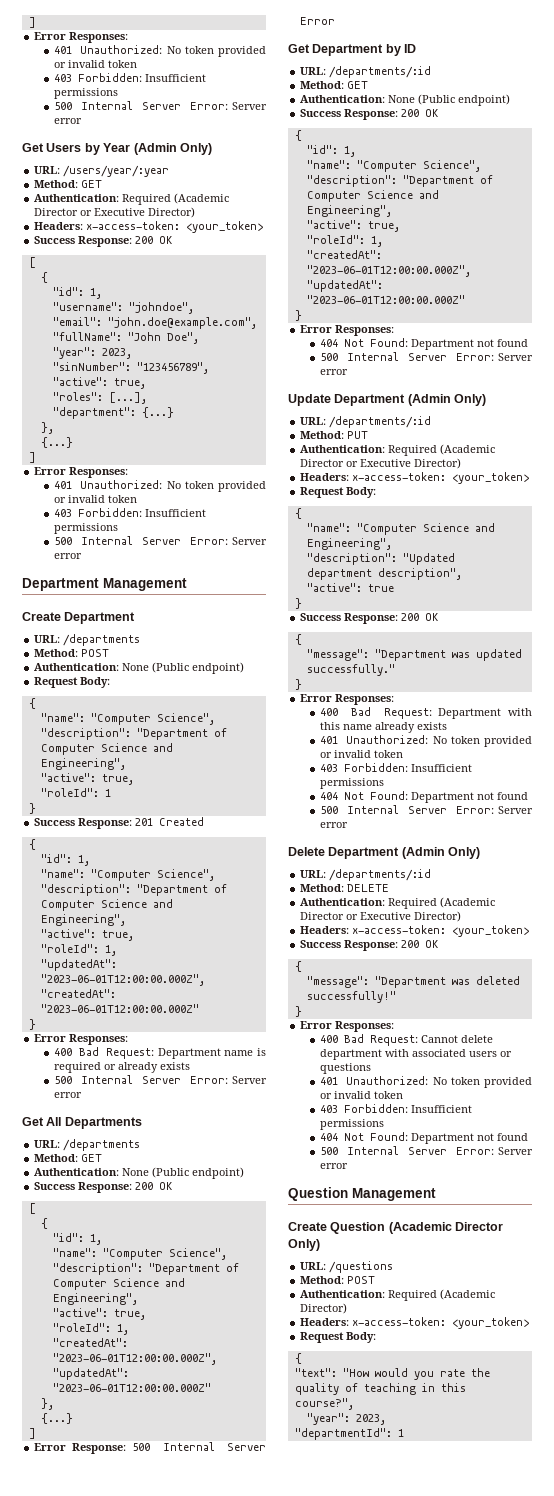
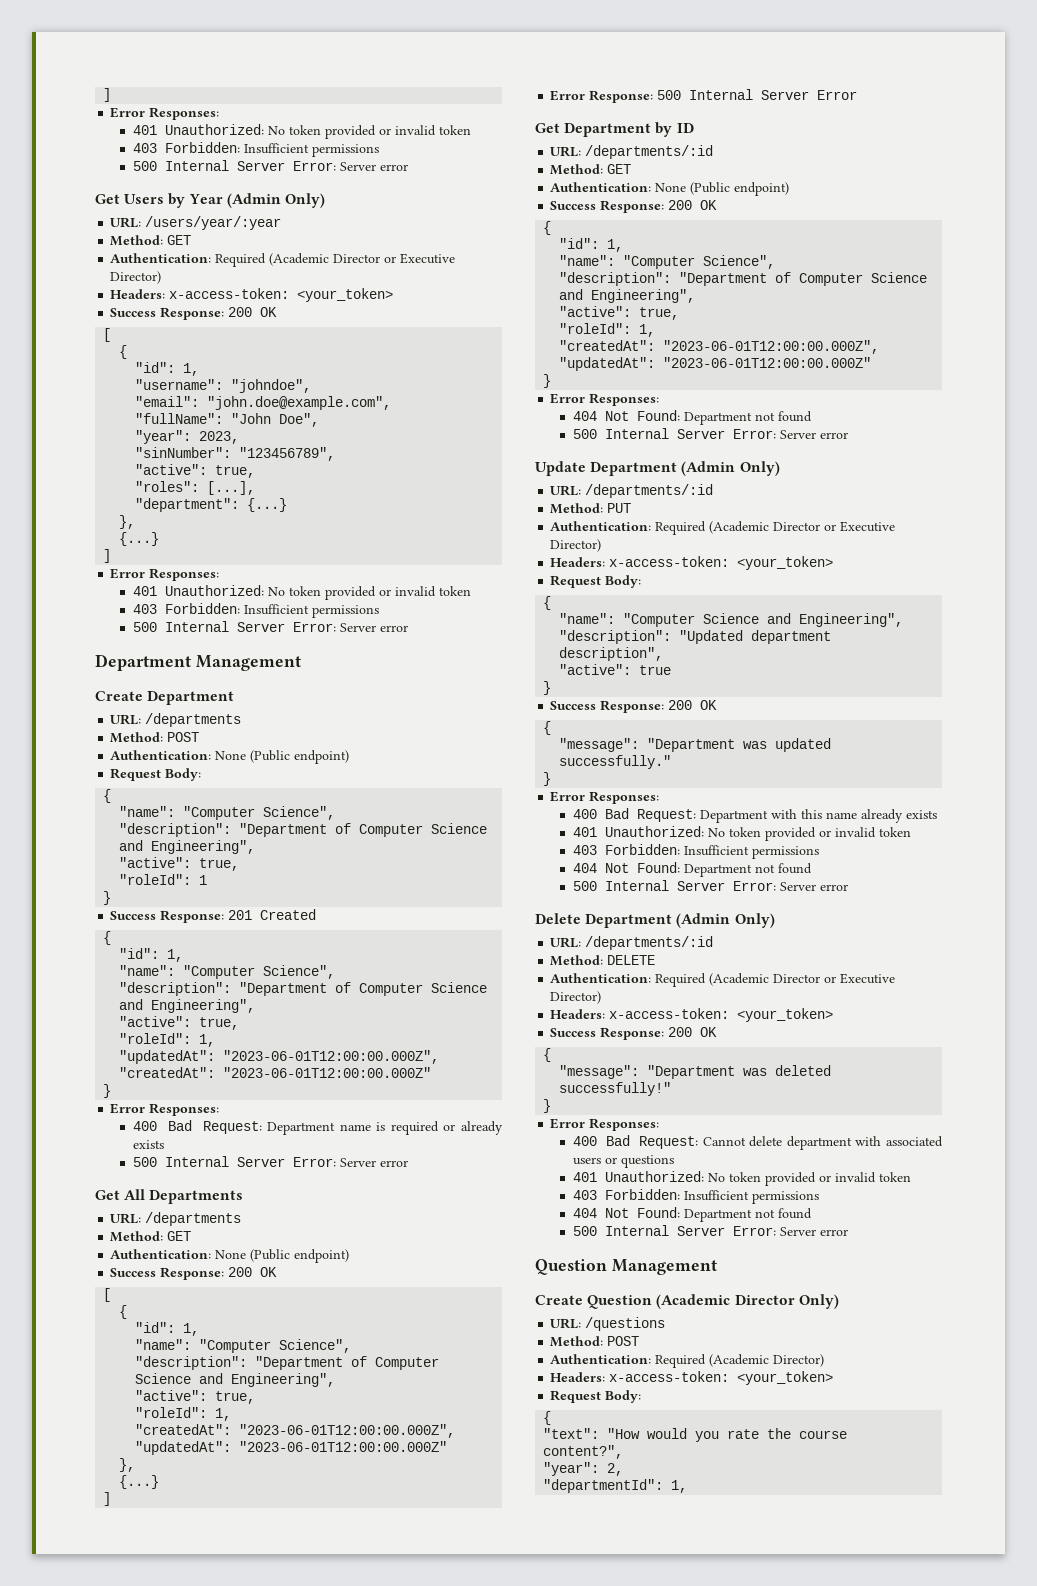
[294,1383,466,1395] [294,1398,354,1410] [306,1413,386,1425] quality of teaching in this course?", // "year": 2023, -> [799,1430,848,1439] [543,1445,624,1459] [543,1462,624,1476] course content?", // "year": 2,
[397,1429,404,1437] 1 -> [671,1480,688,1493] 1,

